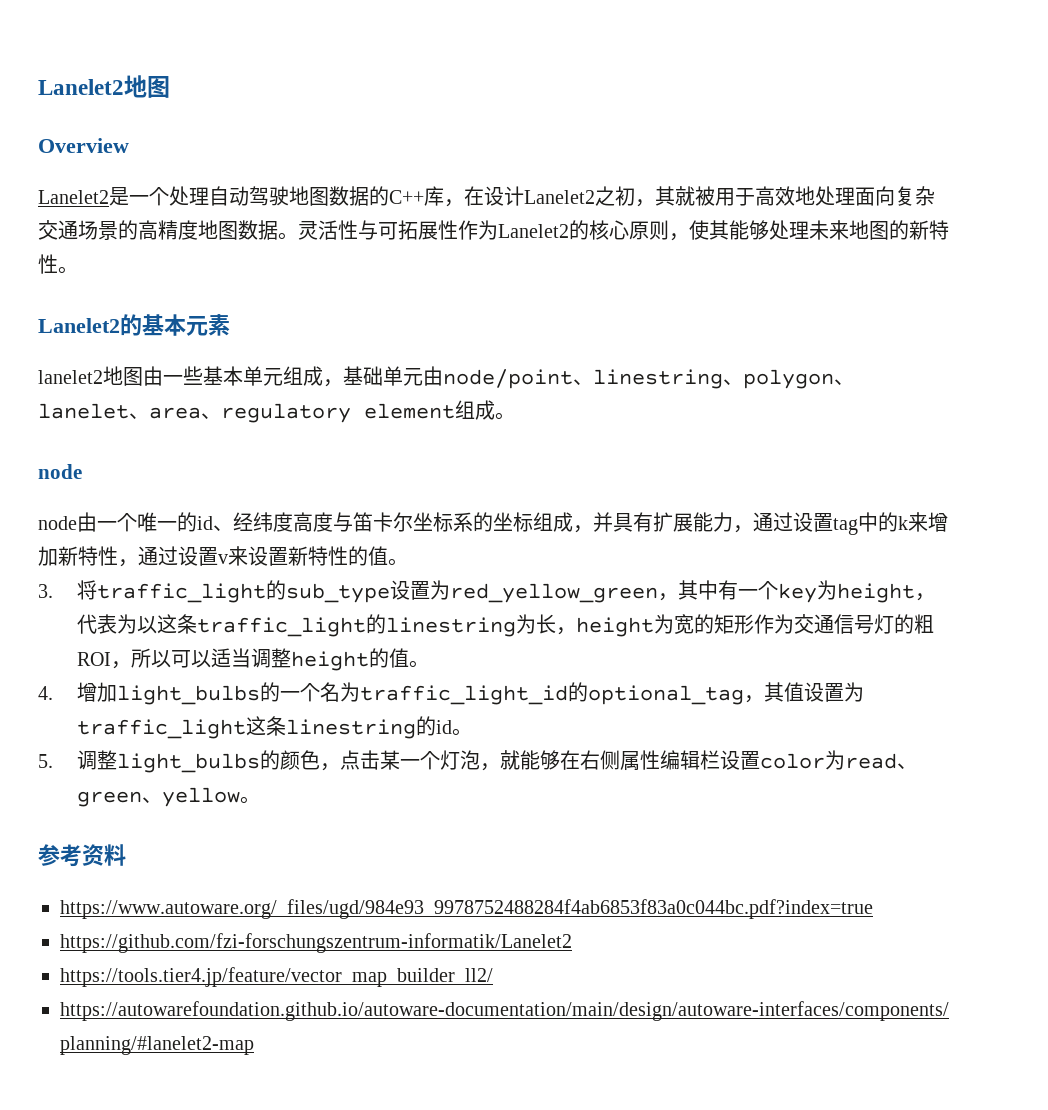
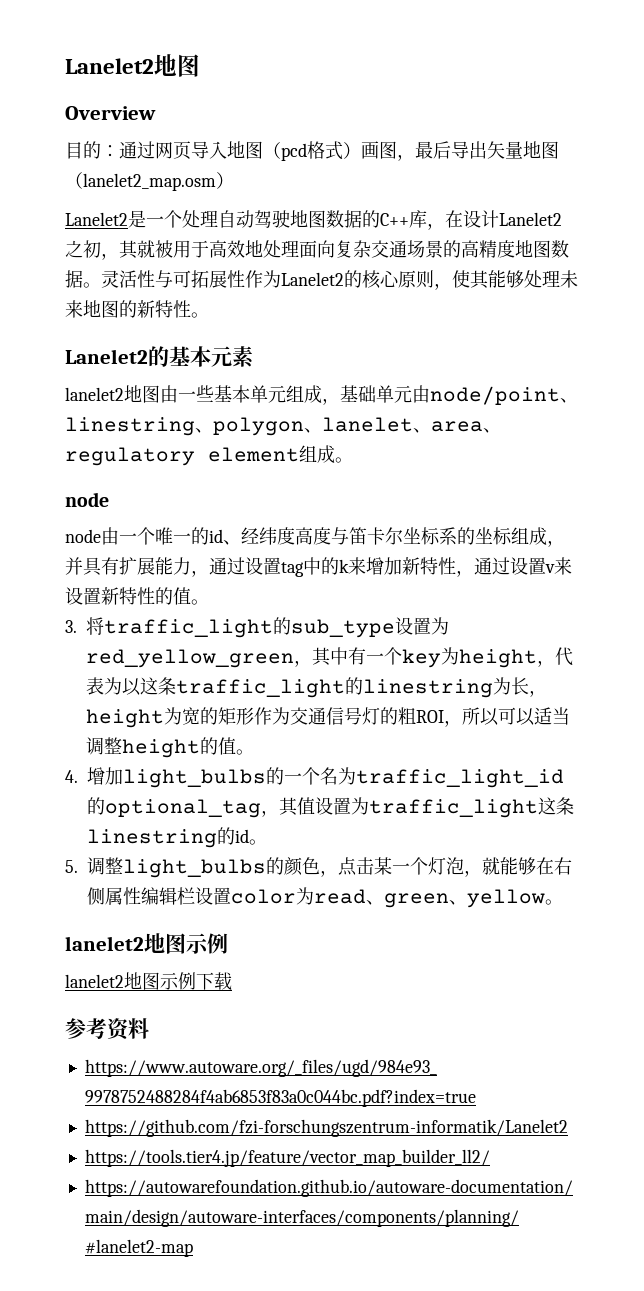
(129, 145) none -> [65,141,559,161] [65,172,234,191] // 目的：通过网页导入地图（pcd格式）画图，最后导出矢量地图（lanelet2_map.osm）
(261, 800) none -> [65,933,228,954] [65,972,232,990] // lanelet2地图示例 // lanelet2地图示例下载

